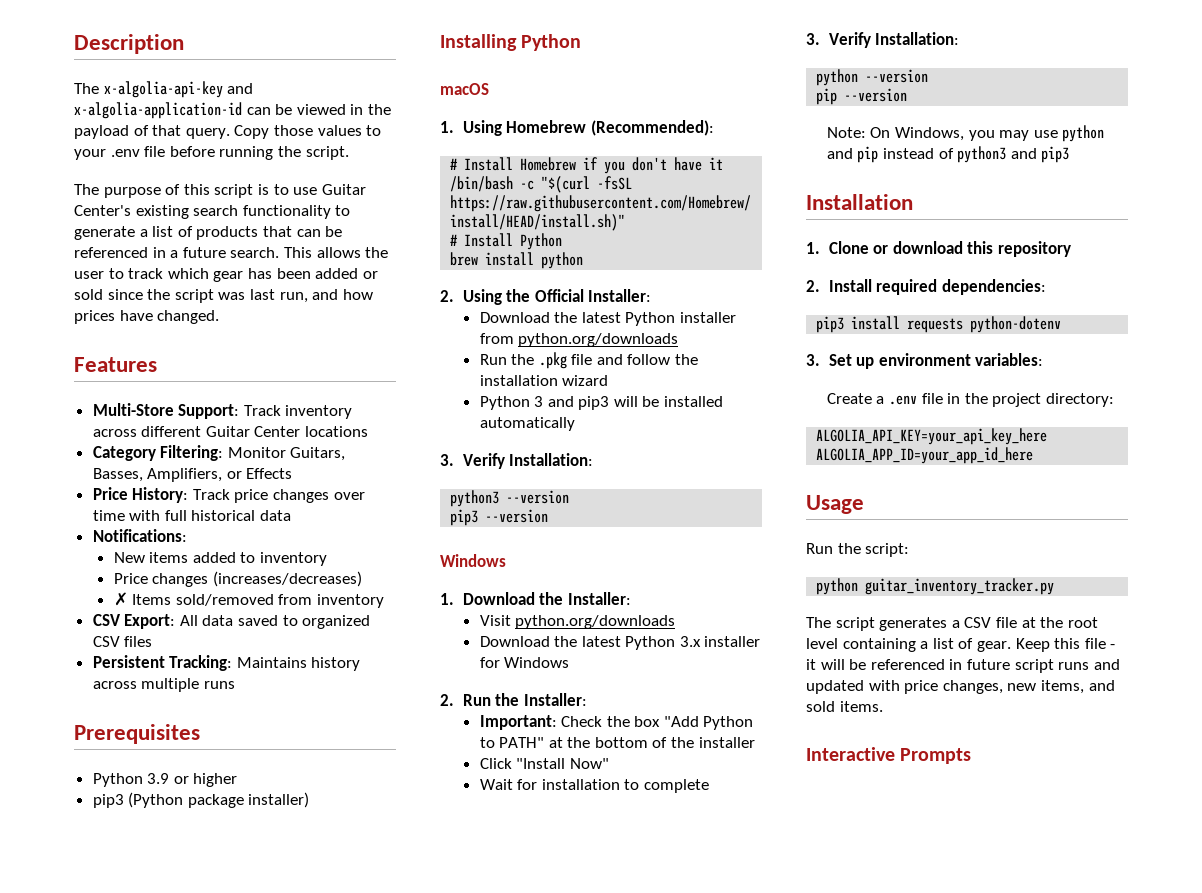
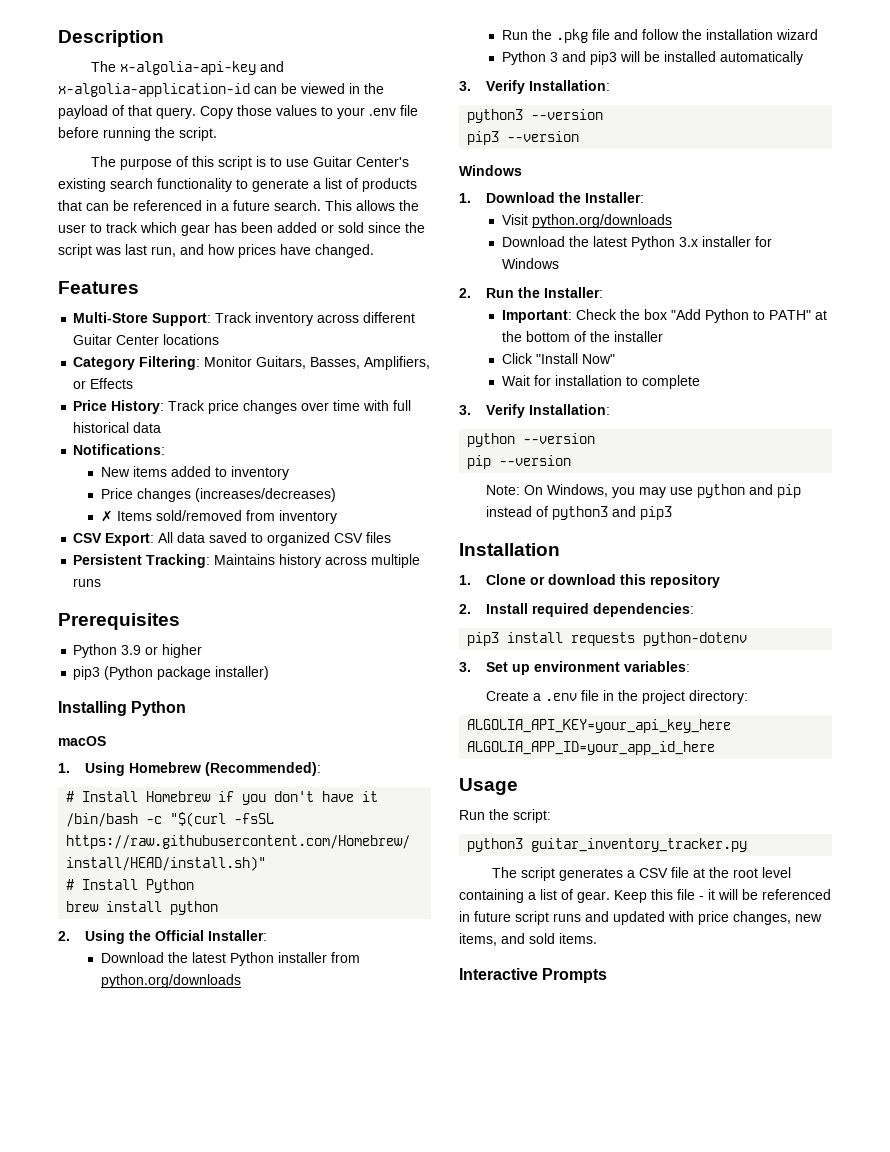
[816,578,859,595] python -> [467,838,524,852] python3

